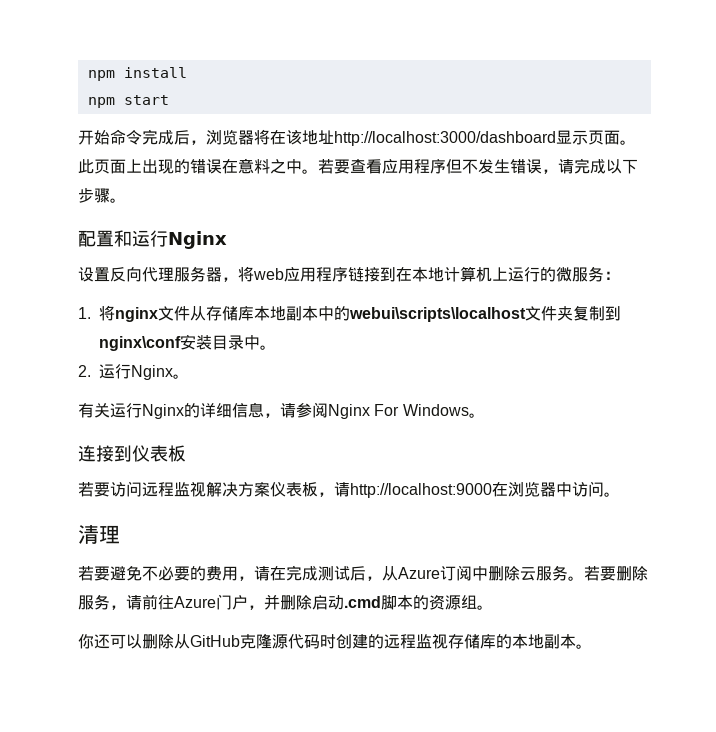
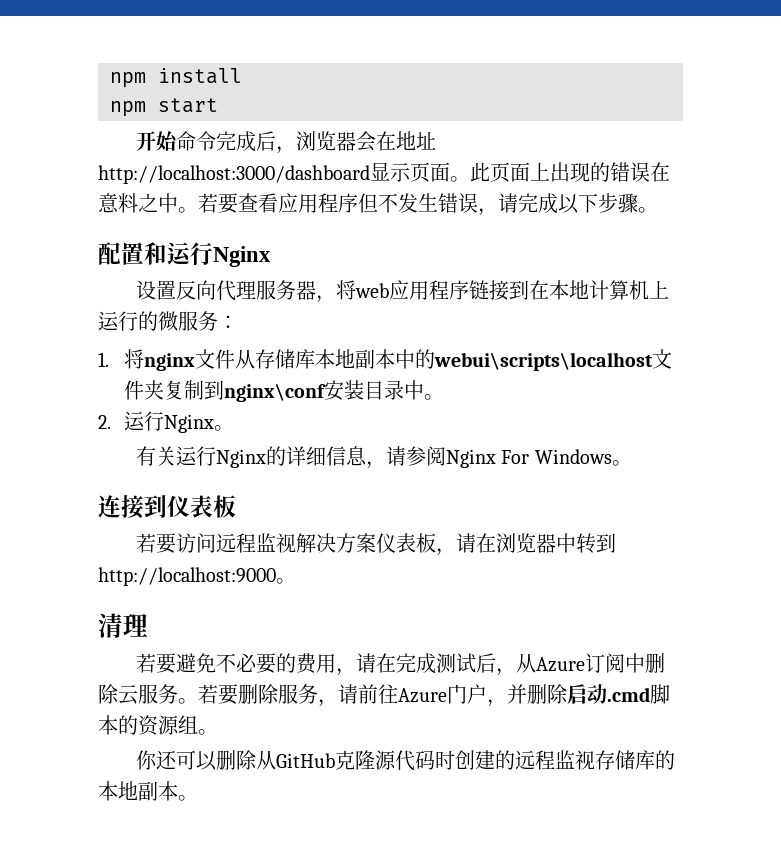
[254,129,302,145] 将在该 -> [355,131,396,152] 会在
[350,483,492,498] http://localhost:9000 -> (476, 543) none
[572,481,604,497] 访问 -> [575,533,616,554] [98,567,276,586] 转到http://localhost:9000

